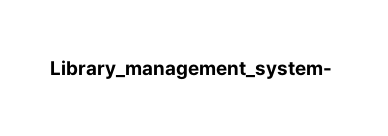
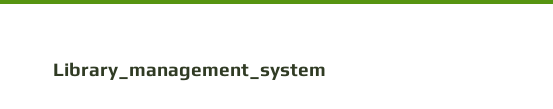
[50,60,332,80] Library_management_system- -> [53,62,326,81] Library_management_system

